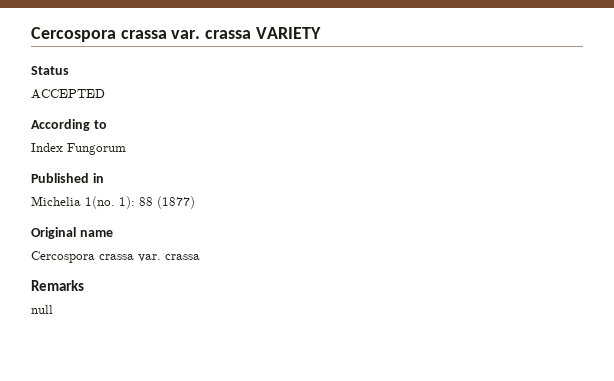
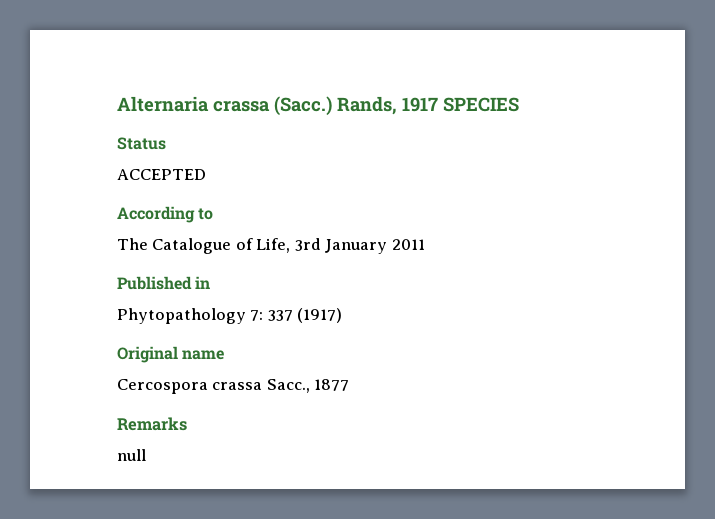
[31,27,321,42] [31,66,69,75] [31,89,105,99] [31,119,107,131] [31,143,126,155] [31,173,104,183] [31,196,195,209] Cercospora crassa var. crassa VARIETY // Status // ACCEPTED // According to // Index Fungorum // Published in // Michelia 1(no. 1): 88 (1877) -> [117,96,519,116] [117,137,166,150] [117,169,206,180] [117,206,214,223] [117,238,425,254] [117,276,211,290] [117,308,343,324] Alternaria crassa (Sacc.) Rands, 1917 SPECIES // Status // ACCEPTED // According to // The Catalogue of Life, 3rd January 2011 // Published in // Phytopathology 7: 337 (1917)
[138,254,200,262] var. crassa -> [266,379,350,393] Sacc., 1877

